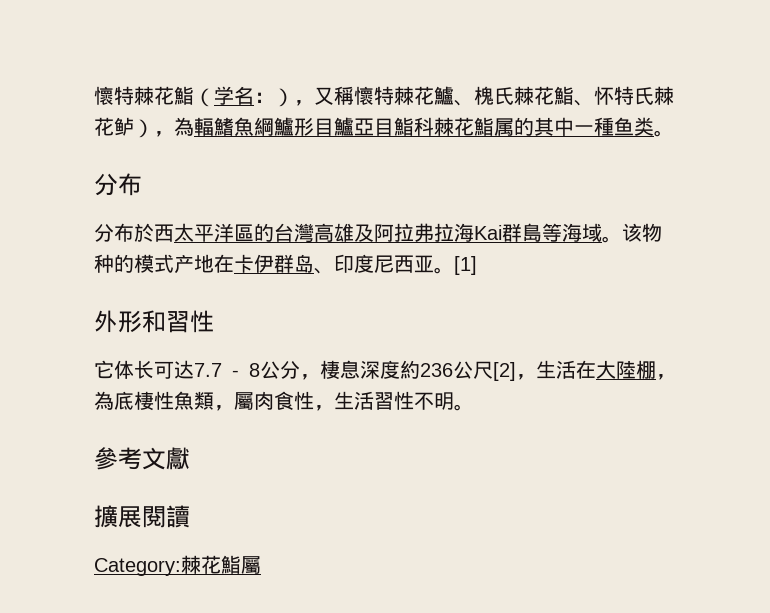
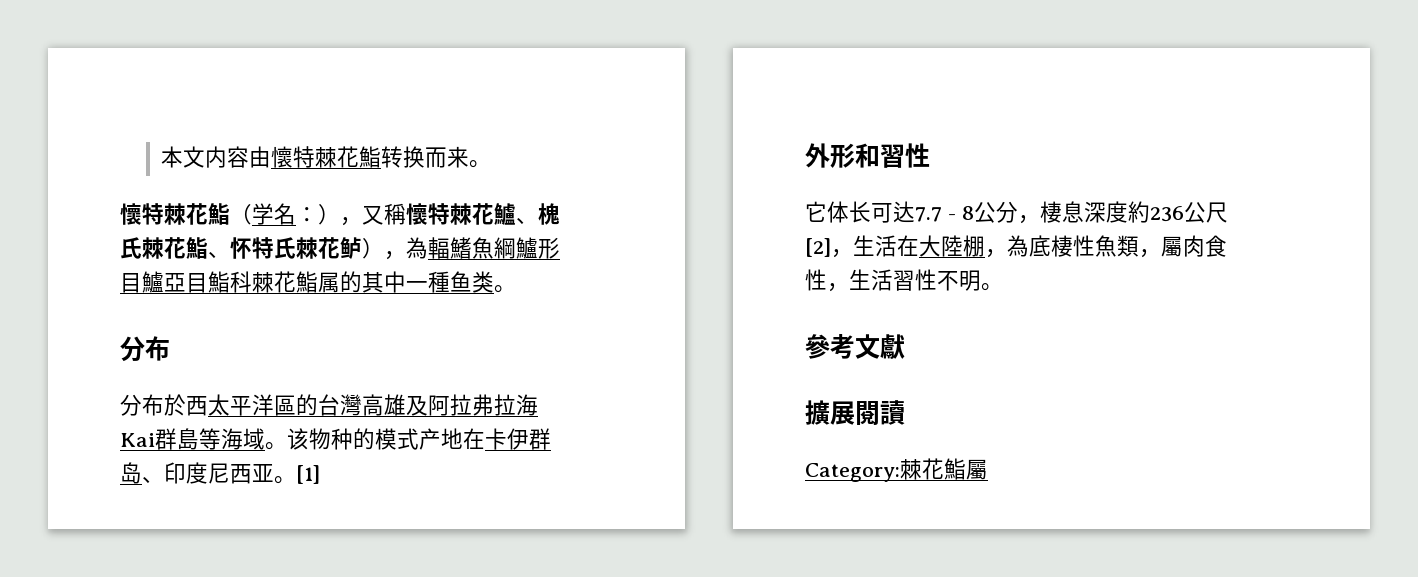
(94, 95) none -> [161,146,492,168] 本文内容由懷特棘花鮨转换而来。 //

